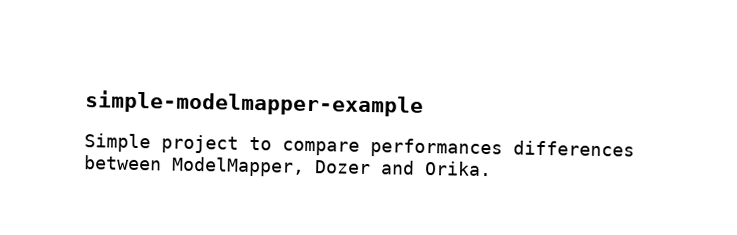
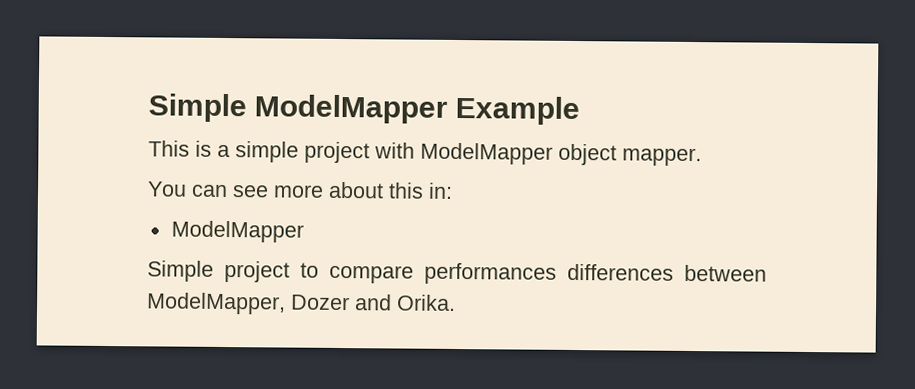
[85,90,424,117] simple-modelmapper-example -> [148,93,581,126] [148,140,702,167] [147,181,453,199] [170,220,304,243] Simple ModelMapper Example // This is a simple project with ModelMapper object mapper. // You can see more about this in: // ModelMapper

